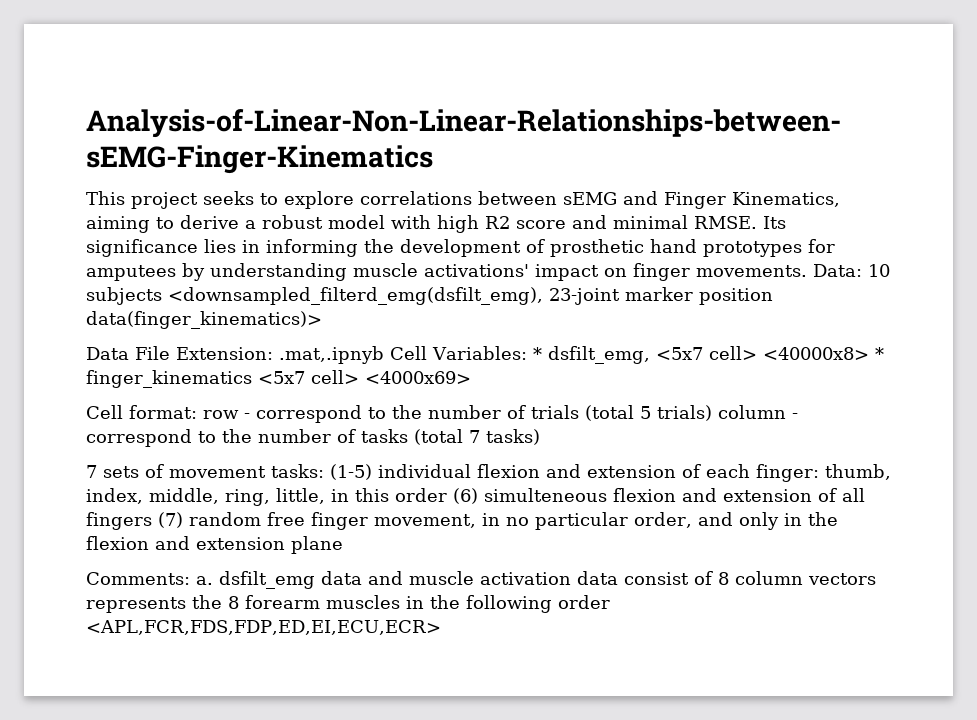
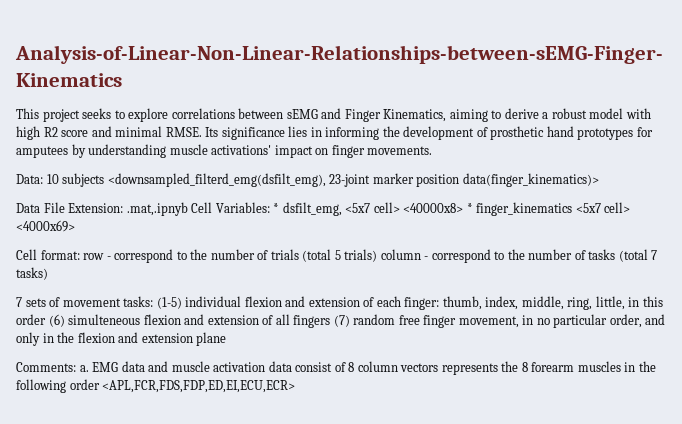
(807, 271) none -> (433, 150) //
[219,571,315,589] dsfilt_emg -> [92,362,119,372] EMG

